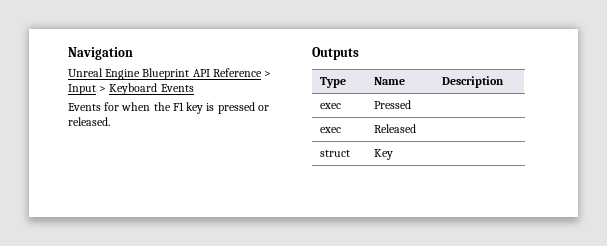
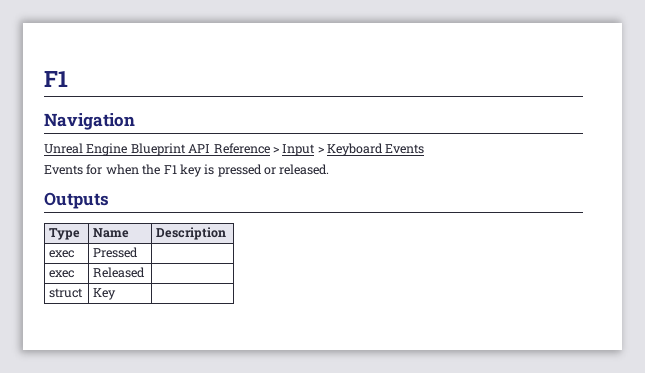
(68, 53) none -> [44,71,68,87] F1 //

